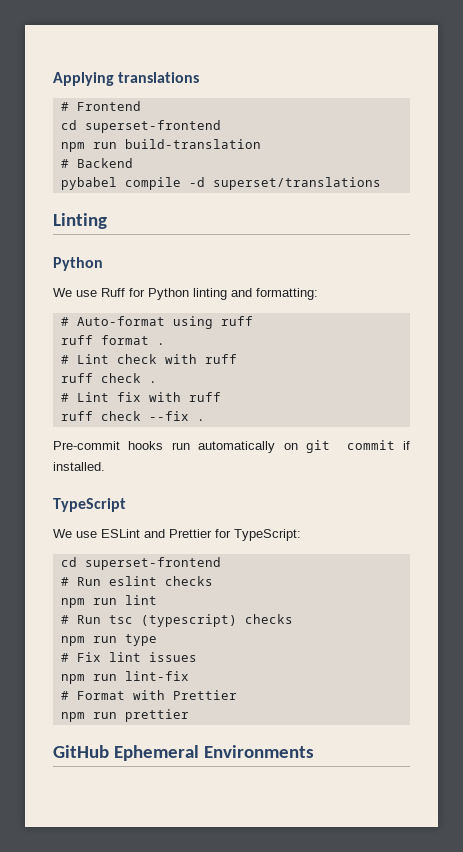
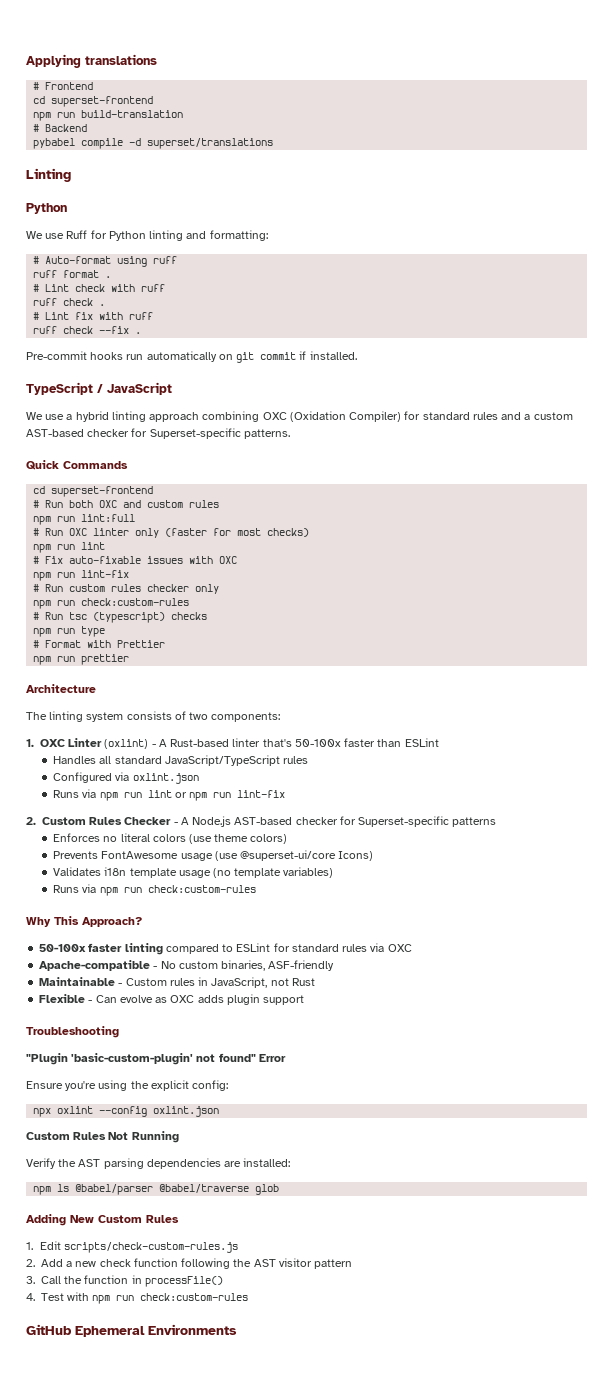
[53,529,301,541] [60,557,221,570] [60,576,213,586] [60,595,157,608] // We use ESLint and Prettier for TypeScript: // cd superset-frontend // # Run eslint checks // npm run lint -> [97,382,172,395] [26,411,573,422] [26,428,290,439] [26,460,128,470] [33,486,154,497] [33,500,220,508] [33,514,136,525] [33,528,310,538] [33,542,106,553] [33,556,238,564] [33,570,130,581] [33,584,220,594] [33,598,190,609] / JavaScript // We use a hybrid linting approach combining OXC (Oxidation Compiler) for standard rules and a custom AST-based checker for Superset-specific patterns. // Quick Commands // cd superset-frontend // # Run both OXC and custom rules // npm run lint:full // # Run OXC linter only (faster for most checks) // npm run lint // # Fix auto-fixable issues with OXC // npm run lint-fix // # Run custom rules checker only // npm run check:custom-rules
[60,652,197,662] [60,671,189,684] // # Fix lint issues // npm run lint-fix -> (106, 631) none
(189, 715) none -> [26,684,96,693] [26,711,281,722] [26,738,439,749] [53,755,308,766] [53,772,199,784] [53,789,285,801] [26,816,497,827] [53,833,288,844] [53,850,374,861] [53,867,334,878] [53,884,256,896] [26,916,142,927] [39,943,412,955] [39,960,335,971] [39,977,315,988] [39,994,305,1005] [26,1026,119,1038] [26,1053,286,1065] [26,1080,229,1091] [33,1106,220,1117] [26,1131,179,1143] [26,1158,291,1169] [33,1184,280,1195] [26,1214,179,1226] [26,1241,239,1253] [26,1258,353,1269] [26,1275,223,1287] [26,1292,249,1304] // Architecture // The linting system consists of two components: // 1. OXC Linter (oxlint) - A Rust-based linter that's 50-100x faster than ESLint // Handles all standard JavaScript/TypeScript rules // Configured via oxlint.json // Runs via npm run lint or npm run lint-fix // 2. Custom Rules Checker - A Node.js AST-based checker for Superset-specific patterns // Enforces no literal colors (use theme colors) // Prevents FontAwesome usage (use @superset-ui/core Icons) // Validates i18n template usage (no template variables) // Runs via npm run check:custom-rules // Why This Approach? // 50-100x faster linting compared to ESLint for standard rules via OXC // Apache-compatible - No custom binaries, ASF-friendly // Maintainable - Custom rules in JavaScript, not Rust // Flexible - Can evolve as OXC adds plugin support // Troubleshooting // "Plugin 'basic-custom-plugin' not found" Error // Ensure you're using the explicit config: // npx oxlint --config oxlint.json // Custom Rules Not Running // Verify the AST parsing dependencies are installed: // npm ls @babel/parser @babel/traverse glob // Adding New Custom Rules // 1. Edit scripts/check-custom-rules.js // 2. Add a new check function following the AST visitor pattern // 3. Call the function in processFile() // 4. Test with npm run check:custom-rules

